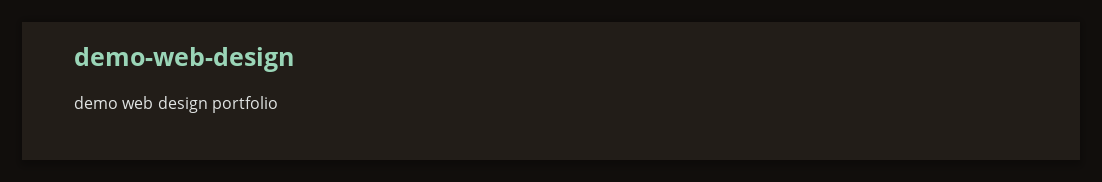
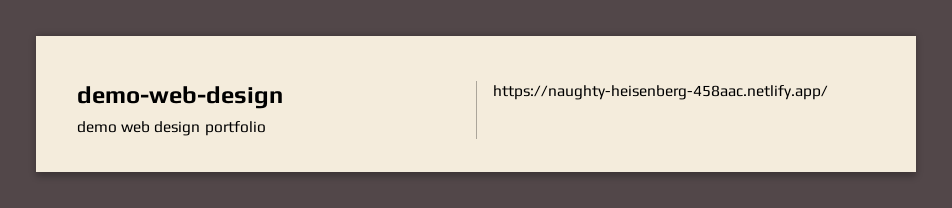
(278, 104) none -> [493,85,828,100] https://naughty-heisenberg-458aac.netlify.app/

